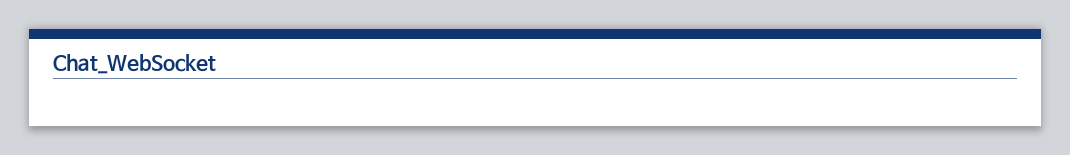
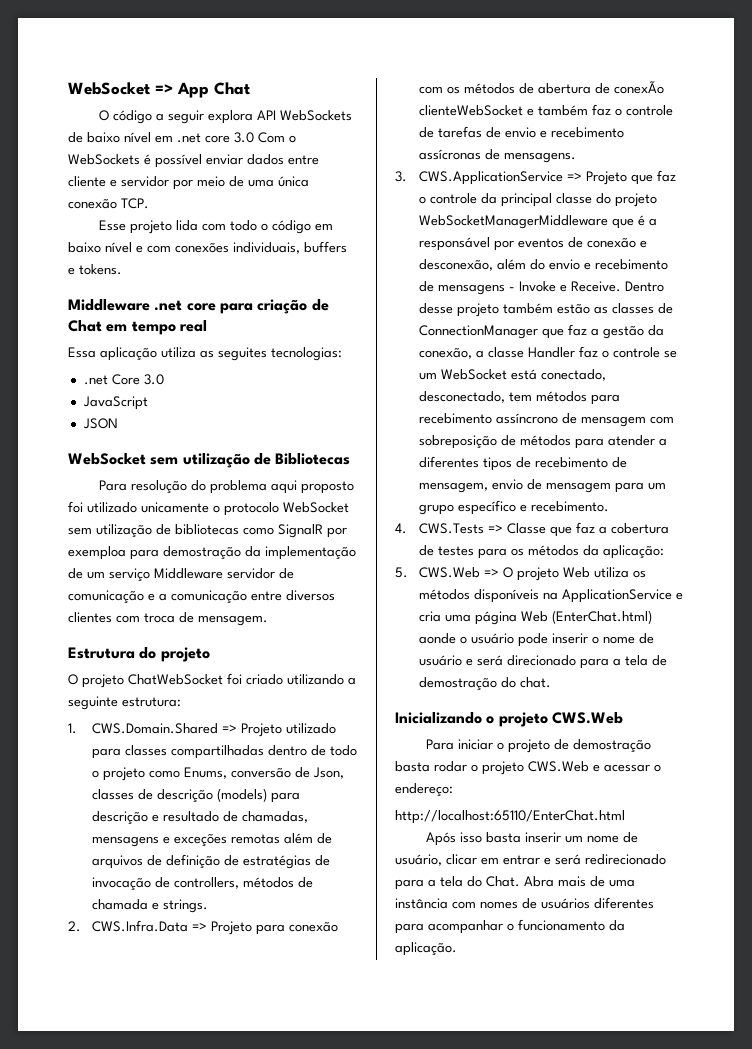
[53,54,216,74] Chat_WebSocket -> [68,82,250,98] [99,110,353,124] [68,132,296,143] [68,154,319,168] [68,176,309,190] [68,198,149,209] [99,220,334,234] [68,241,347,254] [68,264,122,275] [68,299,329,314] [68,320,207,335] [68,347,342,361] [83,374,164,385] [82,396,148,410] [82,418,118,429] [68,453,351,468] [99,480,355,494] [68,501,349,516] [68,524,347,538] [68,546,356,560] [68,568,294,582] [68,590,335,604] [68,612,268,626] [68,647,210,662] [68,673,356,688] [68,696,181,710] [68,723,336,737] [91,745,357,759] [91,767,344,781] [91,788,300,803] [91,811,308,825] [91,833,332,847] [91,854,330,869] [91,877,313,891] [91,899,208,913] [68,920,338,935] [418,81,664,94] [418,104,673,116] [418,126,624,138] [418,149,576,163] [395,170,676,185] [418,193,657,207] [418,215,657,229] [418,237,647,251] [418,259,668,271] [418,281,664,295] [418,303,673,317] [418,324,664,339] [418,346,677,359] [418,369,606,381] [418,391,620,405] [418,413,674,427] [418,435,667,449] [418,456,627,471] [418,479,666,493] [418,500,609,515] [395,522,669,537] [418,545,664,559] [395,567,646,581] [418,589,683,603] [418,610,652,625] [418,633,654,647] [418,655,667,669] [418,677,551,691] [395,712,623,727] [426,739,652,753] [395,761,661,775] [395,783,453,797] [395,810,625,824] [426,832,639,846] [395,854,666,866] [395,876,635,890] [395,897,654,909] [395,919,625,934] [395,942,457,956] WebSocket => App Chat // O código a seguir explora API WebSockets de baixo nível em .net core 3.0 Com o WebSockets é possível enviar dados entre cliente e servidor por meio de uma única conexão TCP. // Esse projeto lida com todo o código em baixo nível e com conexões individuais, buffers e tokens. // Middleware .net core para criação de Chat em tempo real // Essa aplicação utiliza as seguites tecnologias: // .net Core 3.0 // JavaScript // JSON // WebSocket sem utilização de Bibliotecas // Para resolução do problema aqui proposto foi utilizado unicamente o protocolo WebSocket sem utilização de bibliotecas como SignalR por exemploa para demostração da implementação de um serviço Middleware servidor de comunicação e a comunicação entre diversos clientes com troca de mensagem. // Estrutura do projeto // O projeto ChatWebSocket foi criado utilizando a seguinte estrutura: // 1. CWS.Domain.Shared => Projeto utilizado para classes compartilhadas dentro de todo o projeto como Enums, conversão de Json, classes de descrição (models) para descrição e resultado de chamadas, mensagens e exceções remotas além de arquivos de definição de estratégias de invocação de controllers, métodos de chamada e strings. // 2. CWS.Infra.Data => Projeto para conexão com os métodos de abertura de conexÃo clienteWebSocket e também faz o controle de tarefas de envio e recebimento assícronas de mensagens. // 3. CWS.ApplicationService => Projeto que faz o controle da principal classe do projeto WebSocketManagerMiddleware que é a responsável por eventos de conexão e desconexão, além do envio e recebimento de mensagens - Invoke e Receive. Dentro desse projeto também estão as classes de ConnectionManager que faz a gestão da conexão, a classe Handler faz o controle se um WebSocket está conectado, desconectado, tem métodos para recebimento assíncrono de mensagem com sobreposição de métodos para atender a diferentes tipos de recebimento de mensagem, envio de mensagem para um grupo específico e recebimento. // 4. CWS.Tests => Classe que faz a cobertura de testes para os métodos da aplicação: // 5. CWS.Web => O projeto Web utiliza os métodos disponíveis na ApplicationService e cria uma página Web (EnterChat.html) aonde o usuário pode inserir o nome de usuário e será direcionado para a tela de demostração do chat. // Inicializando o projeto CWS.Web // Para iniciar o projeto de demostração basta rodar o projeto CWS.Web e acessar o endereço: // http://localhost:65110/EnterChat.html // Após isso basta inserir um nome de usuário, clicar em entrar e será redirecionado para a tela do Chat. Abra mais de uma instância com nomes de usuários diferentes para acompanhar o funcionamento da aplicação.

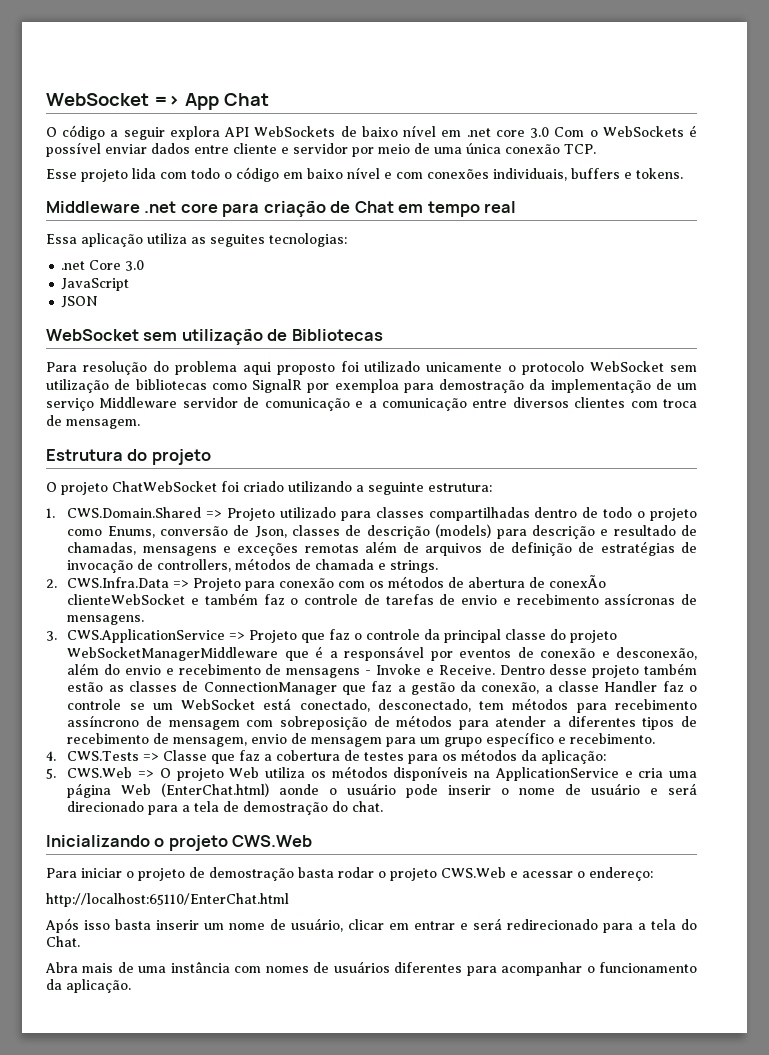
(520, 881) none -> (80, 941) //

